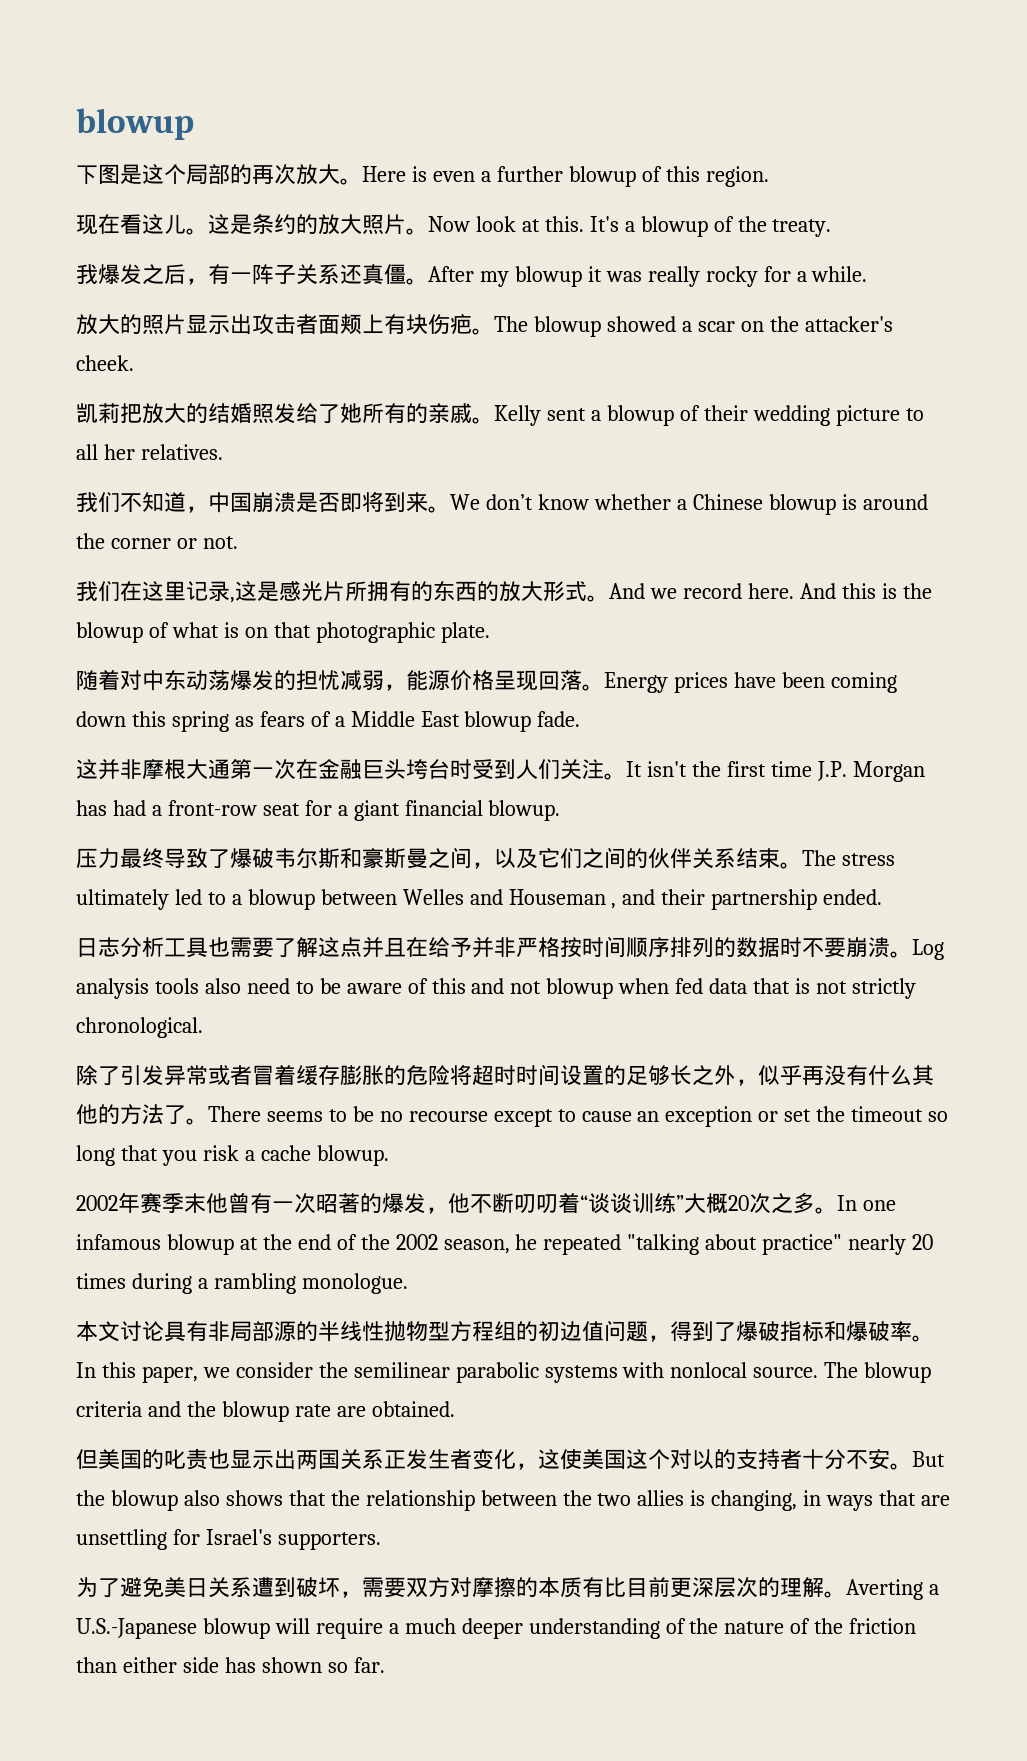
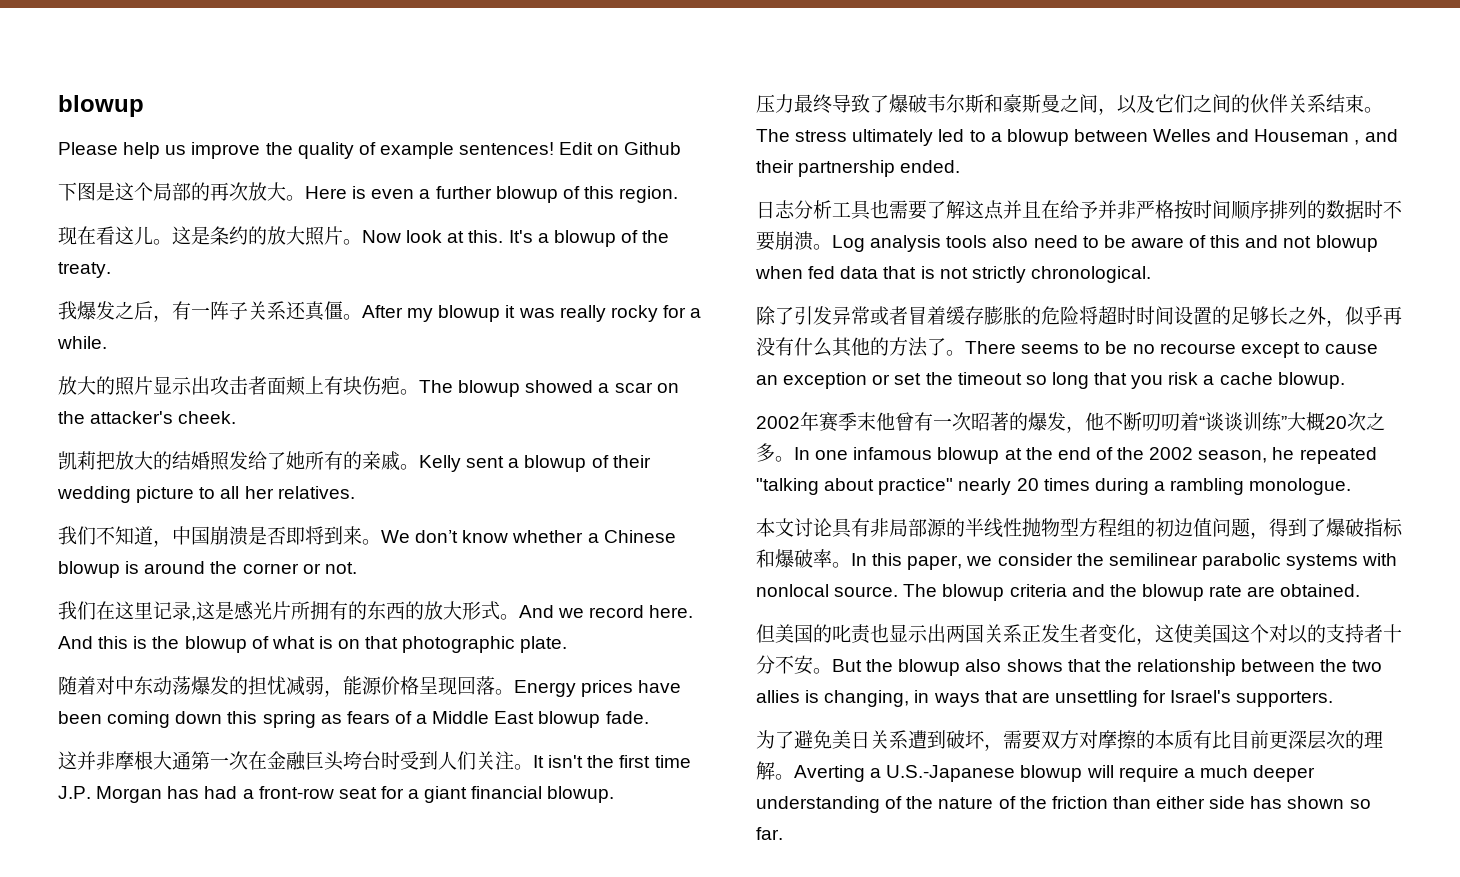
[76,108,194,140] blowup -> [58,95,144,117] [58,142,682,159] blowup // Please help us improve the quality of example sentences! Edit on Github

